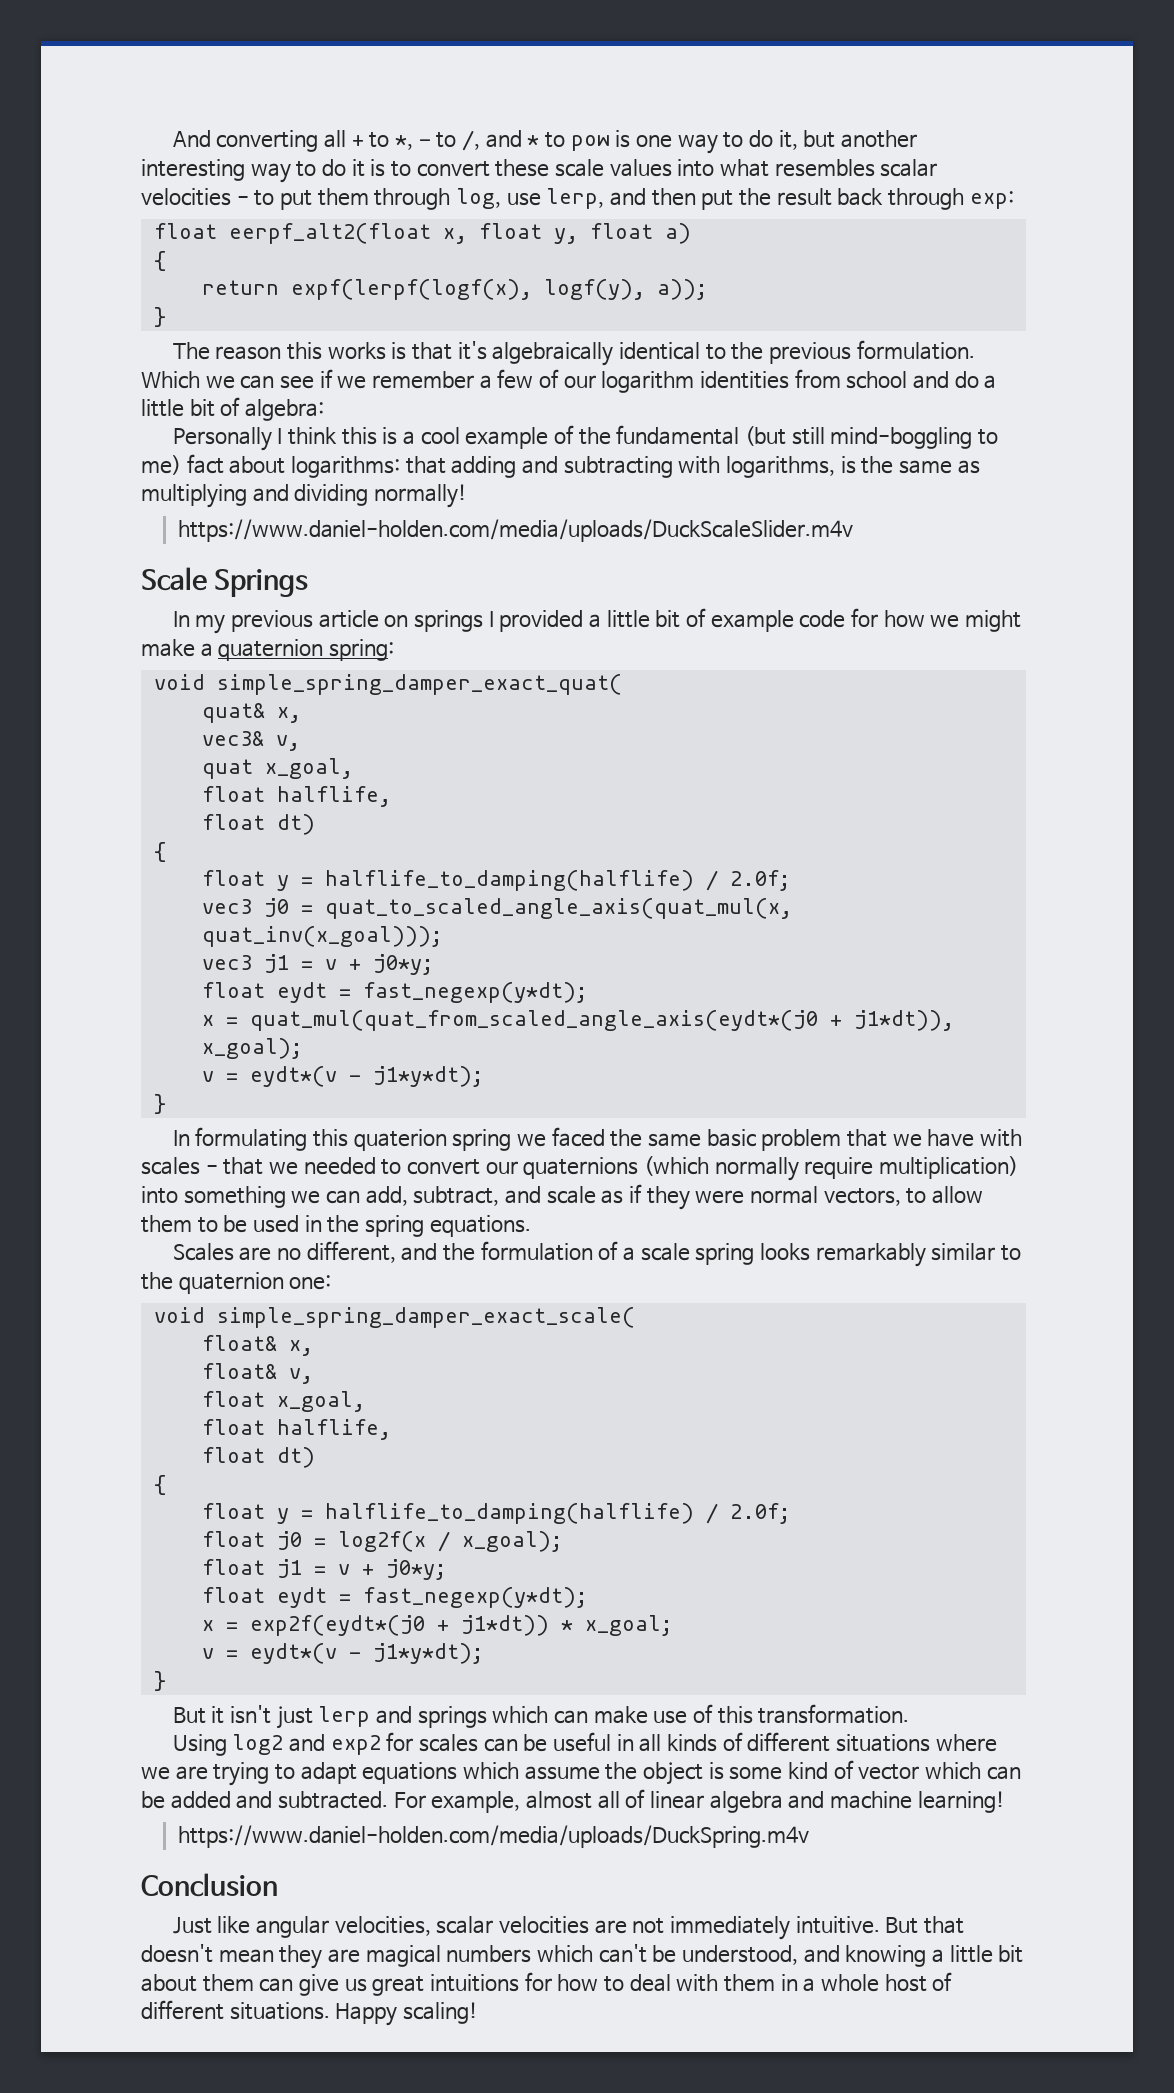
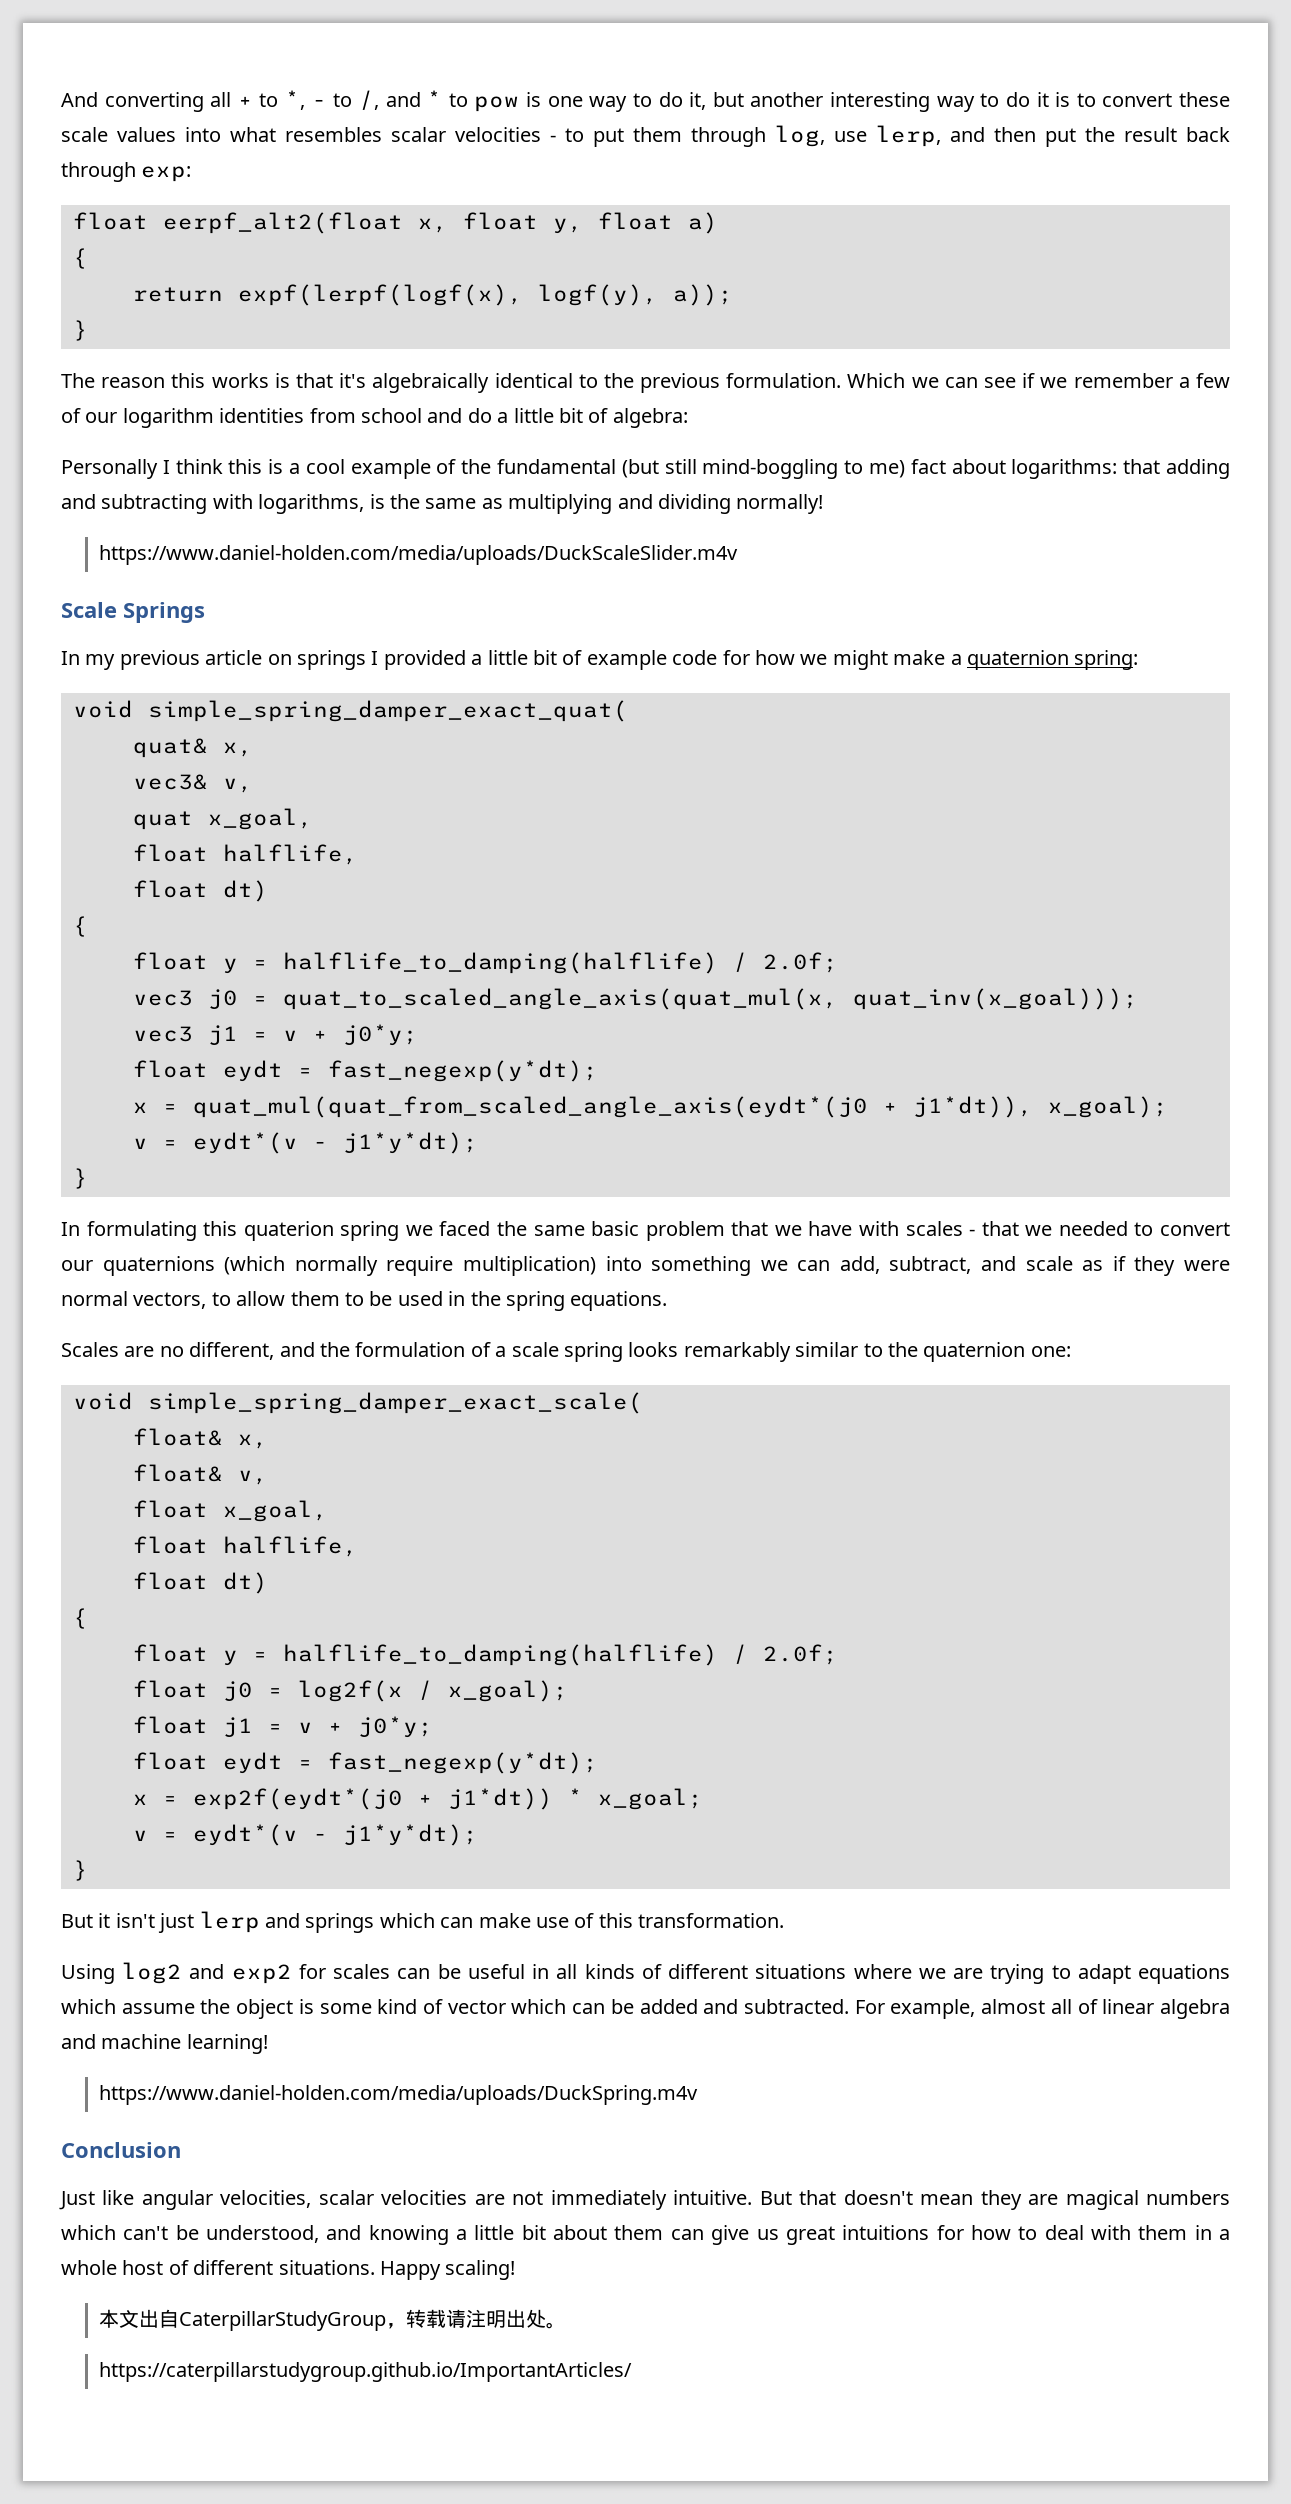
(478, 2013) none -> [99,2309,567,2331] [99,2362,633,2382] // 本文出自CaterpillarStudyGroup，转载请注明出处。 // https://caterpillarstudygroup.github.io/ImportantArticles/

